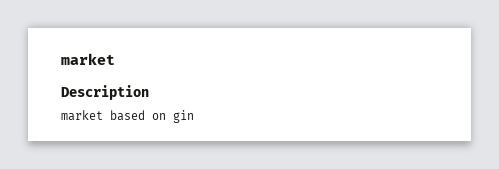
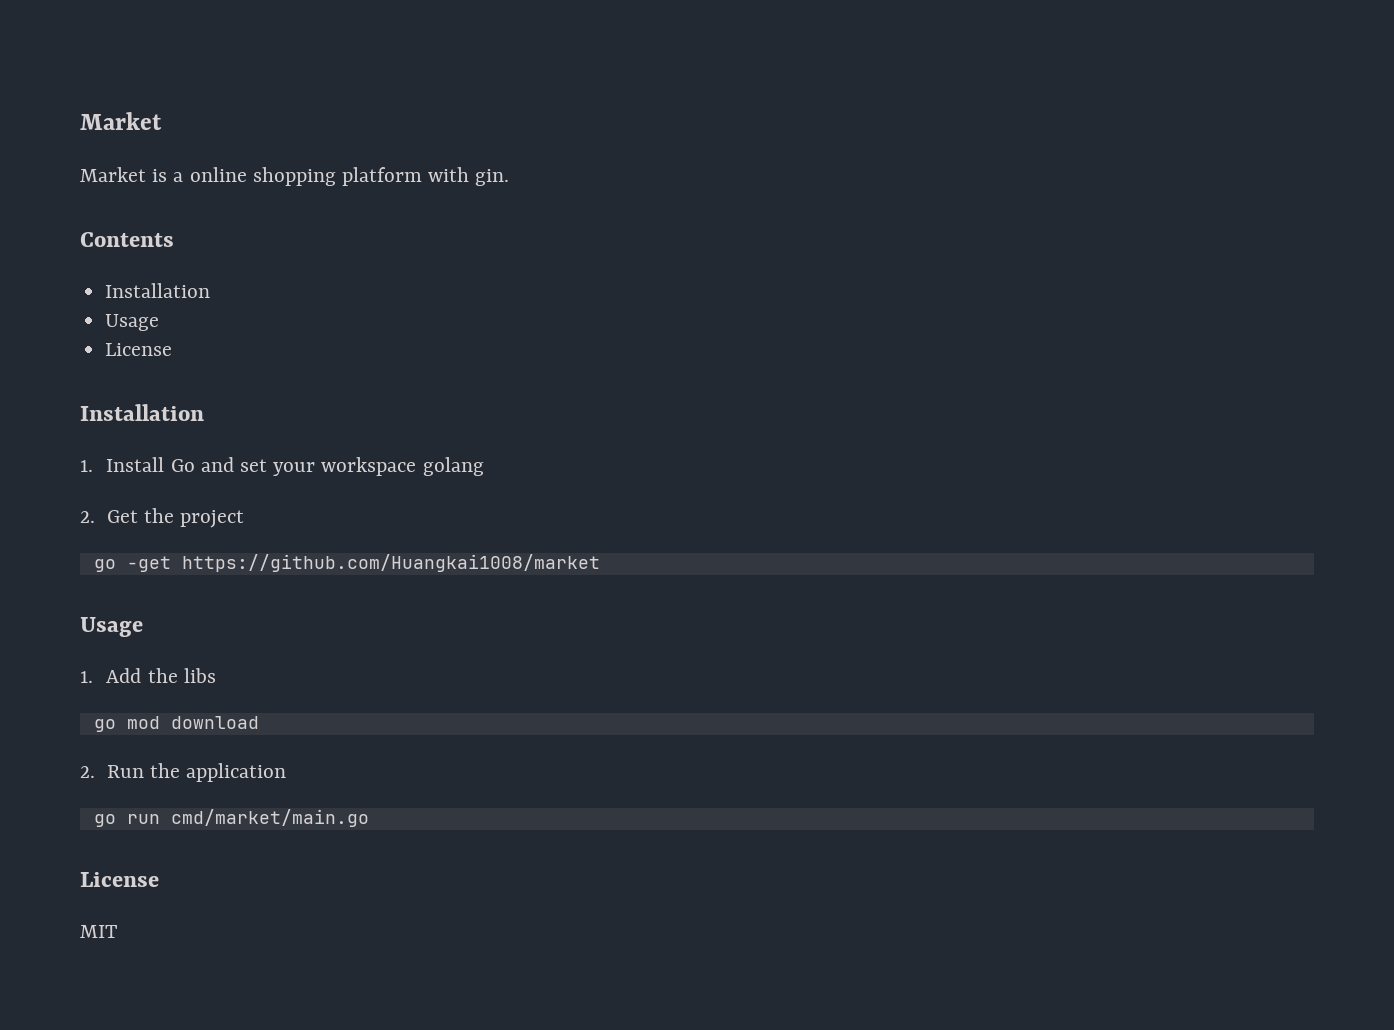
[61,53,115,65] [61,85,149,100] [61,110,194,123] market // Description // market based on gin -> [80,112,162,130] [80,167,510,186] [80,232,174,247] [105,283,211,298] [105,314,160,331] [105,343,173,356] [80,404,204,421] [80,457,484,476] [80,508,244,528] [93,554,600,572] [80,617,143,637] [80,668,216,683] [93,716,259,732] [80,763,286,782] [93,809,369,827] [80,872,159,887] [80,925,117,938] Market // Market is a online shopping platform with gin. // Contents // Installation // Usage // License // Installation // 1. Install Go and set your workspace golang // 2. Get the project // go -get https://github.com/Huangkai1008/market // Usage // 1. Add the libs // go mod download // 2. Run the application // go run cmd/market/main.go // License // MIT

